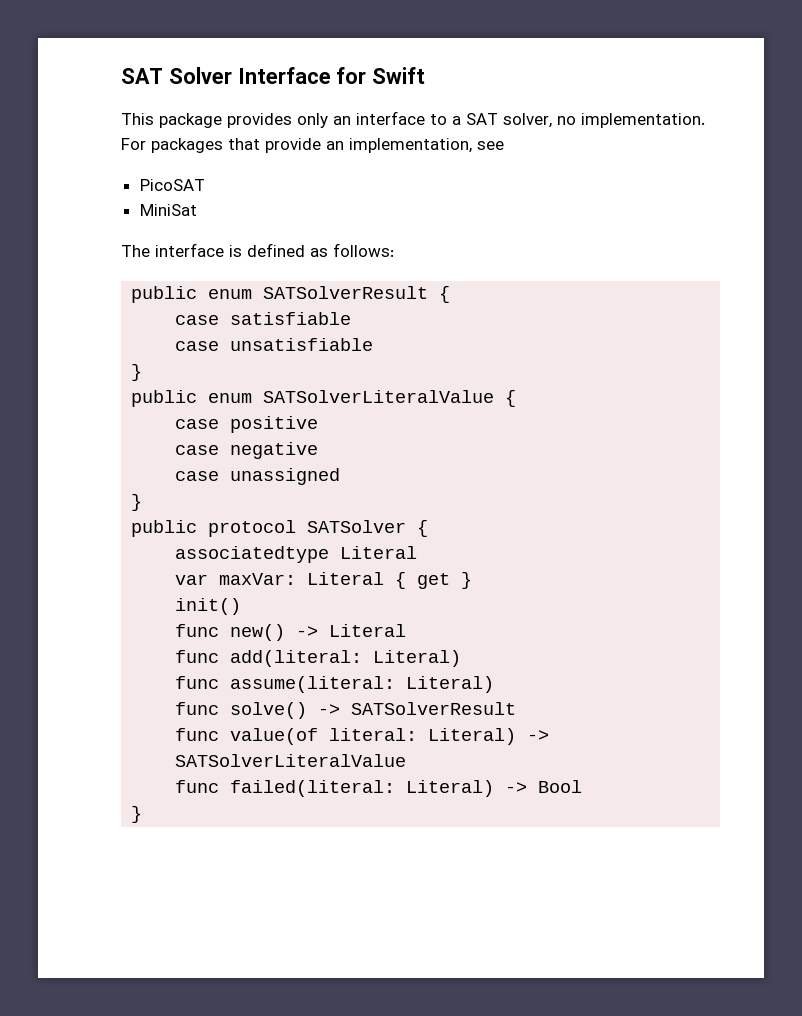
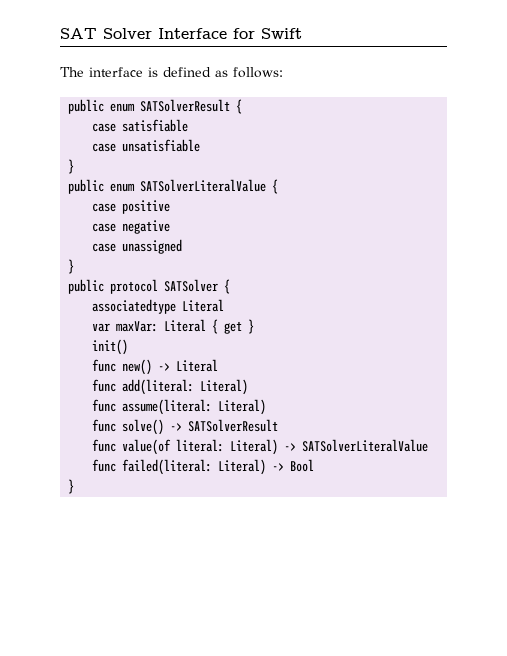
[121,111,705,128] [121,138,504,153] [139,179,205,191] [139,204,197,216] // This package provides only an interface to a SAT solver, no implementation. For packages that provide an implementation, see // PicoSAT // MiniSat -> (302, 33) none

